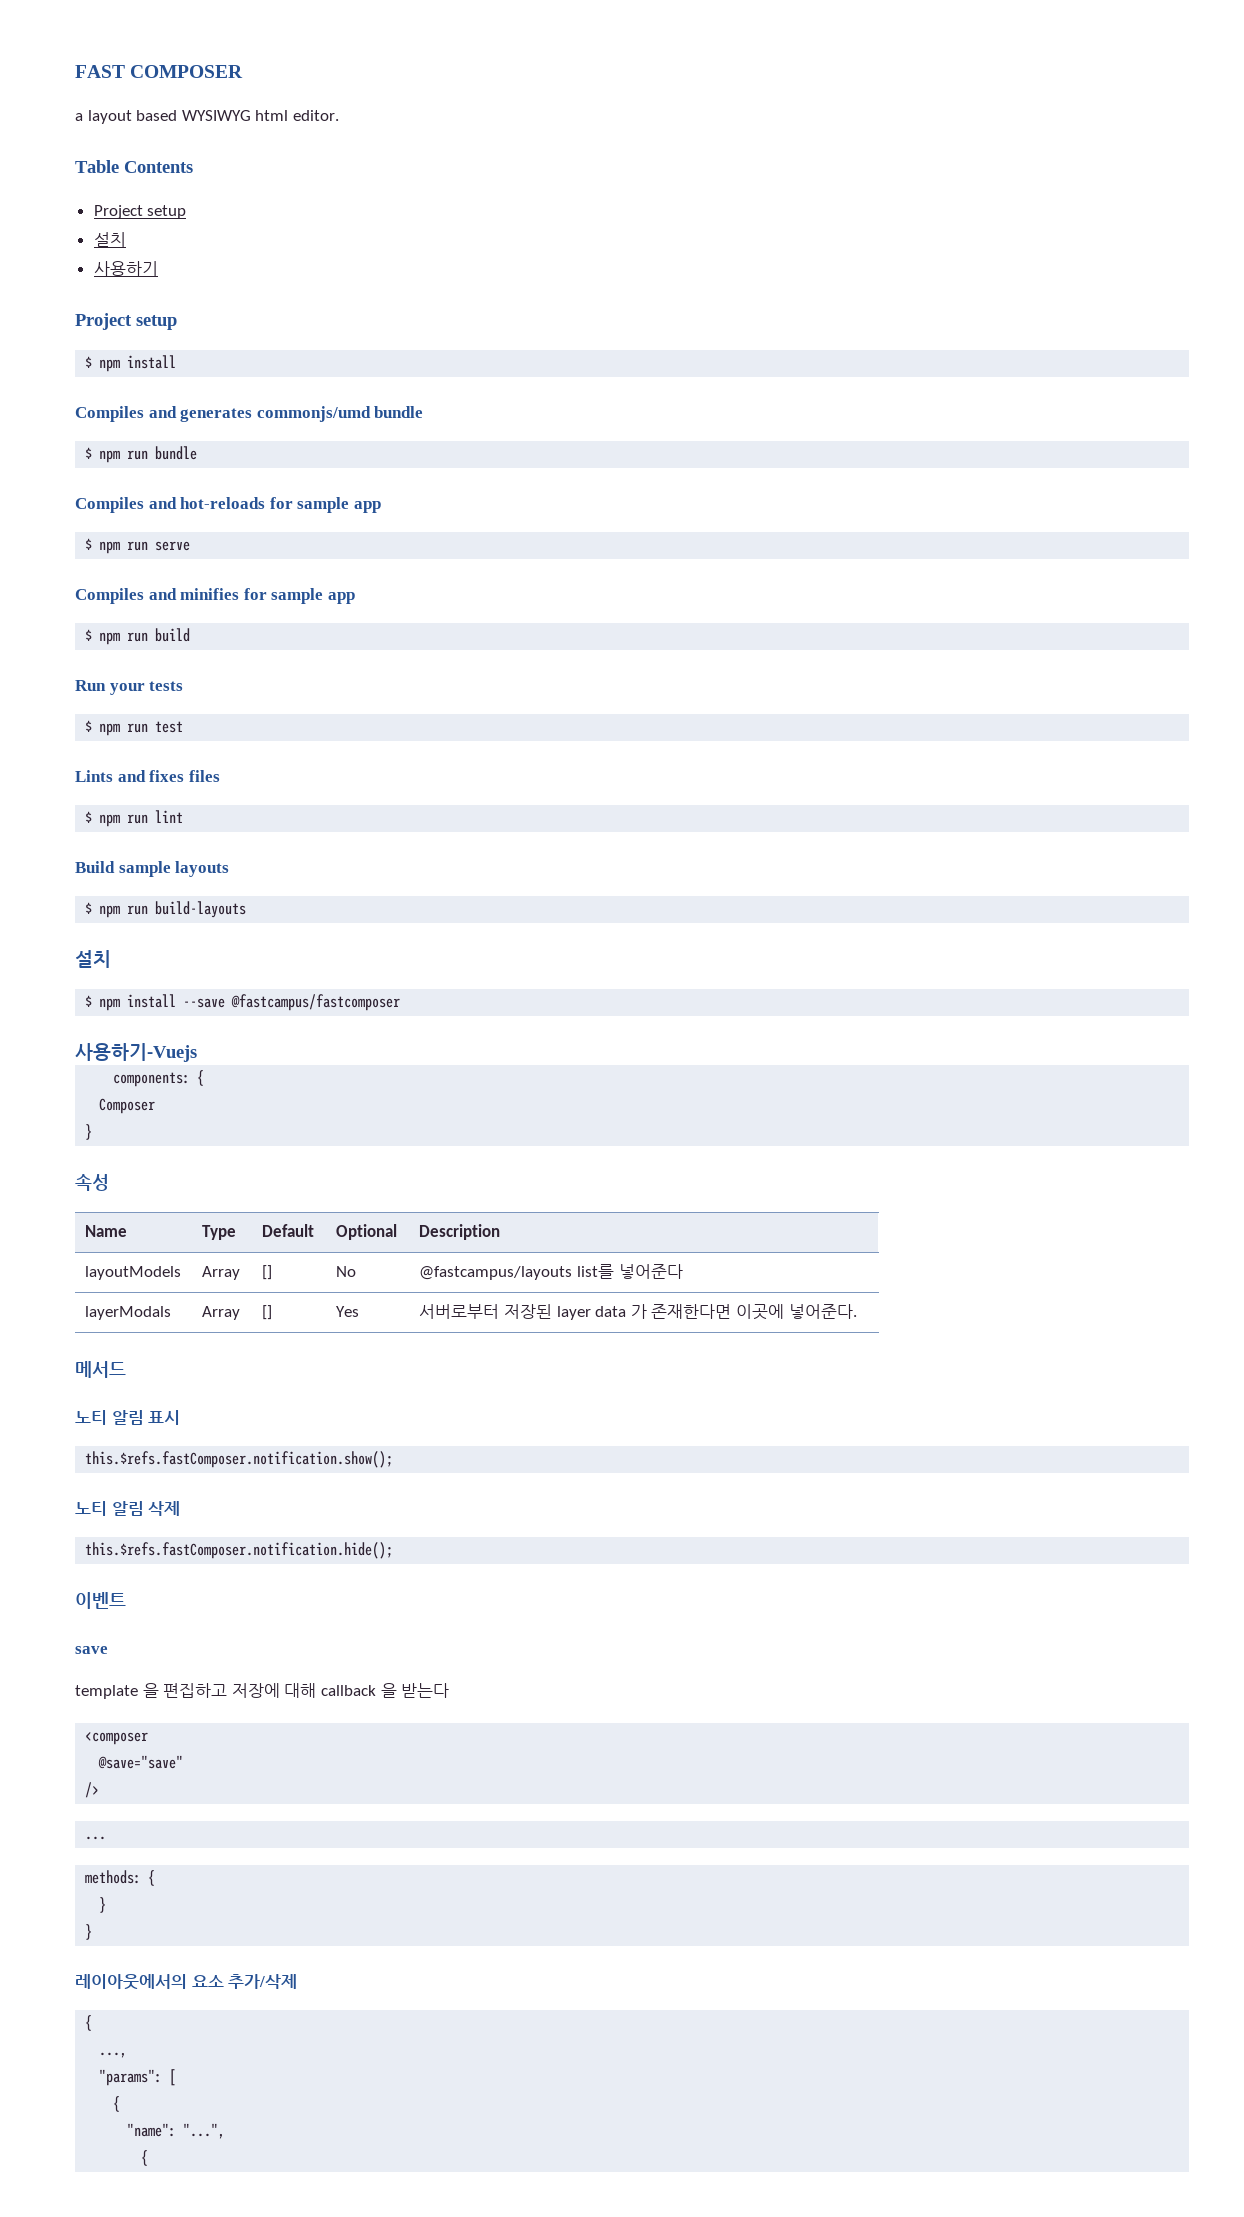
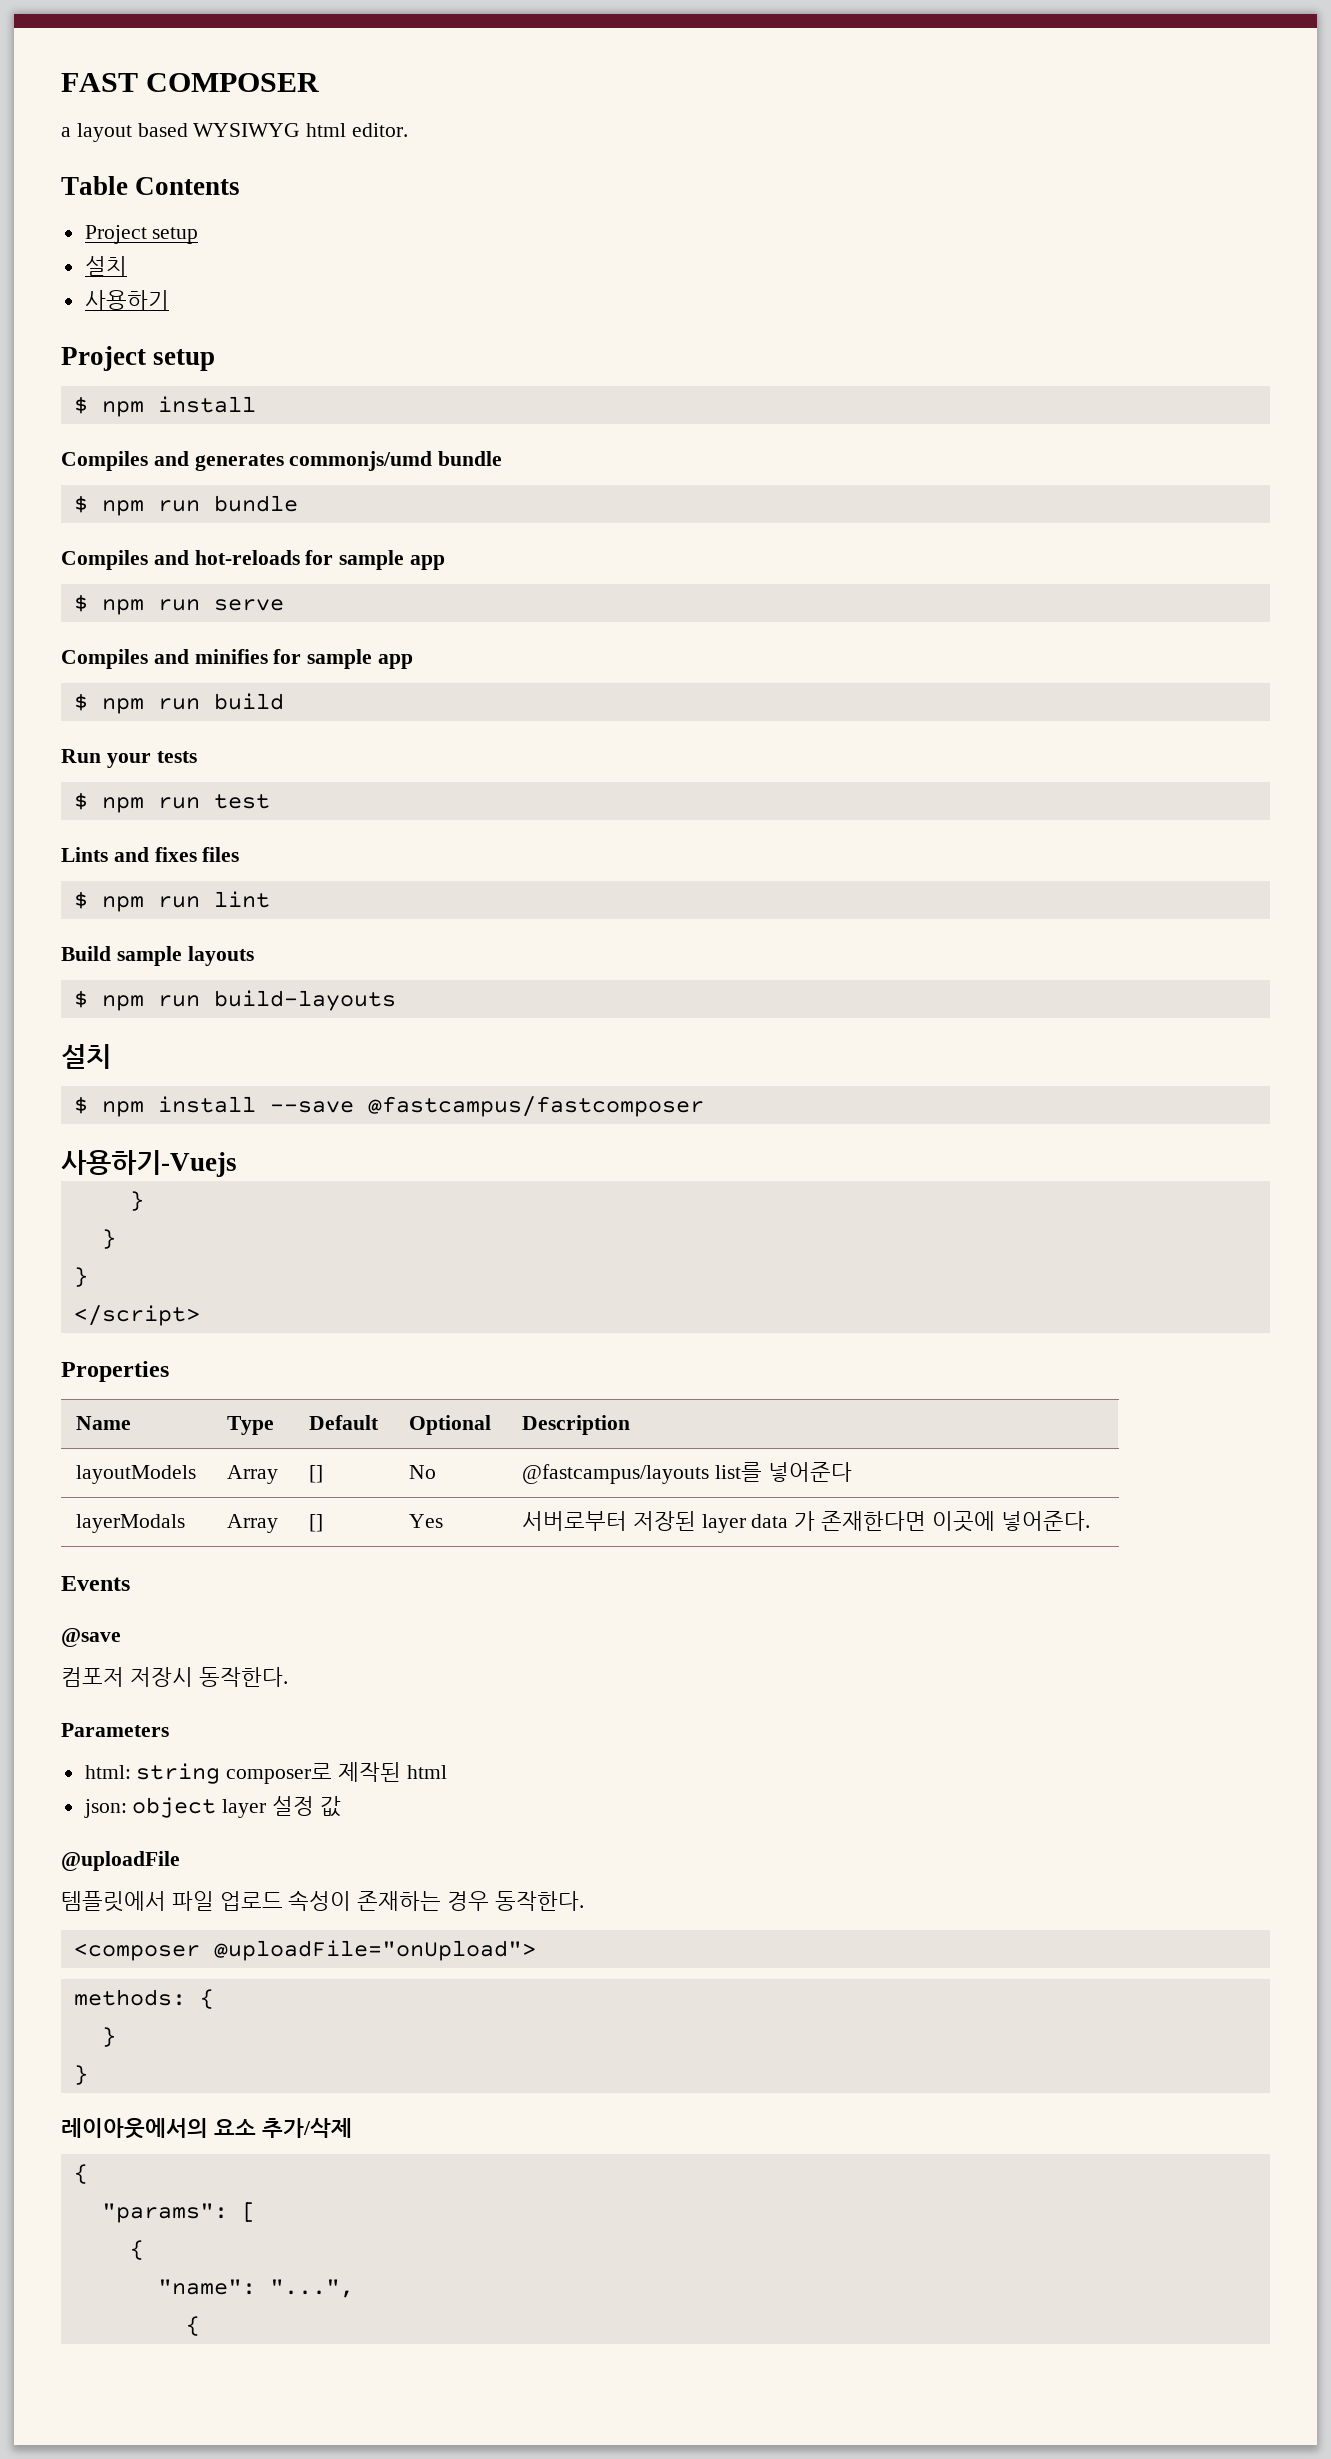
[113,1070,205,1087] [99,1098,156,1114] [85,1124,93,1140] [75,1174,109,1191] components: { // Composer // } // 속성 -> [129,1191,144,1211] [101,1229,116,1249] [73,1267,88,1287] [73,1305,200,1326] [61,1361,169,1382] } // } // } // </script> // Properties
[75,1361,126,1378] [75,1410,181,1425] [85,1451,394,1468] [75,1501,181,1516] [85,1542,394,1559] [75,1592,126,1609] [75,1646,108,1654] [75,1683,450,1699] [85,1732,149,1745] [98,1755,184,1769] [85,1782,100,1798] [85,1836,107,1840] 메서드 // 노티 알림 표시 // this.$refs.fastComposer.notification.show(); // 노티 알림 삭제 // this.$refs.fastComposer.notification.hide(); // 이벤트 // save // template 을 편집하고 저장에 대해 callback 을 받는다 // <composer // @save="save" // /> // ... -> [61,1576,130,1591] [61,1628,121,1647] [61,1667,288,1687] [61,1723,169,1737] [84,1762,447,1784] [83,1796,341,1818] [61,1851,180,1871] [61,1890,584,1912] [73,1940,536,1961] Events // @save // 컴포저 저장시 동작한다. // Parameters // html: string composer로 제작된 html // json: object layer 설정 값 // @uploadFile // 템플릿에서 파일 업로드 속성이 존재하는 경우 동작한다. // <composer @uploadFile="onUpload">
[99,2052,128,2058] // ..., -> (88, 2174) none

